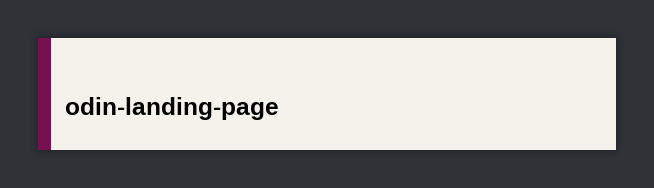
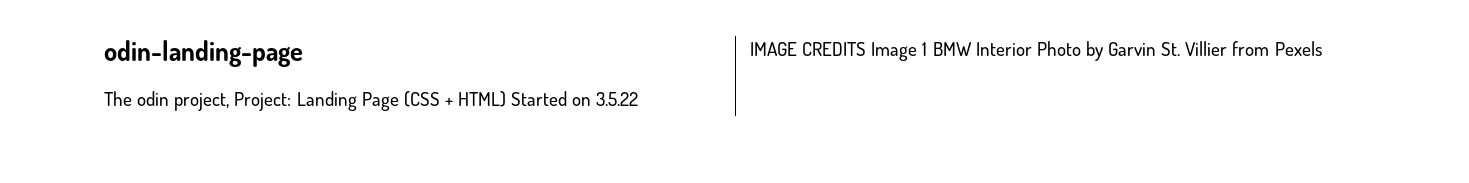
(279, 108) none -> [104,91,639,111] [750,41,1322,61] // The odin project, Project: Landing Page (CSS + HTML) Started on 3.5.22 // IMAGE CREDITS Image 1 BMW Interior Photo by Garvin St. Villier from Pexels

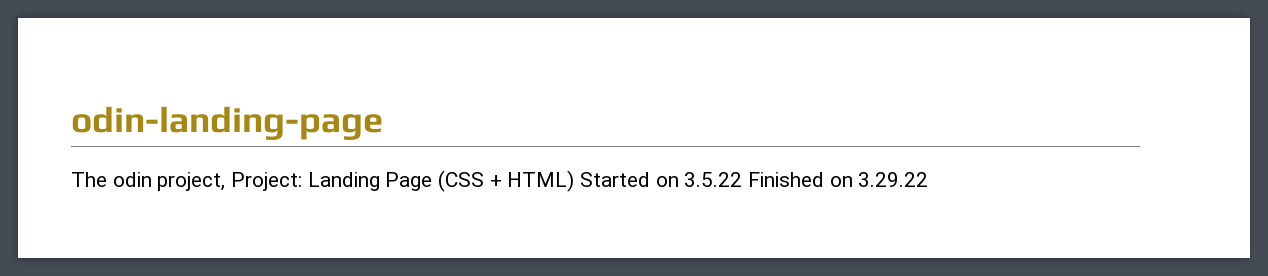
[750,41,1322,61] // IMAGE CREDITS Image 1 BMW Interior Photo by Garvin St. Villier from Pexels -> [748,172,929,187] Finished on 3.29.22

